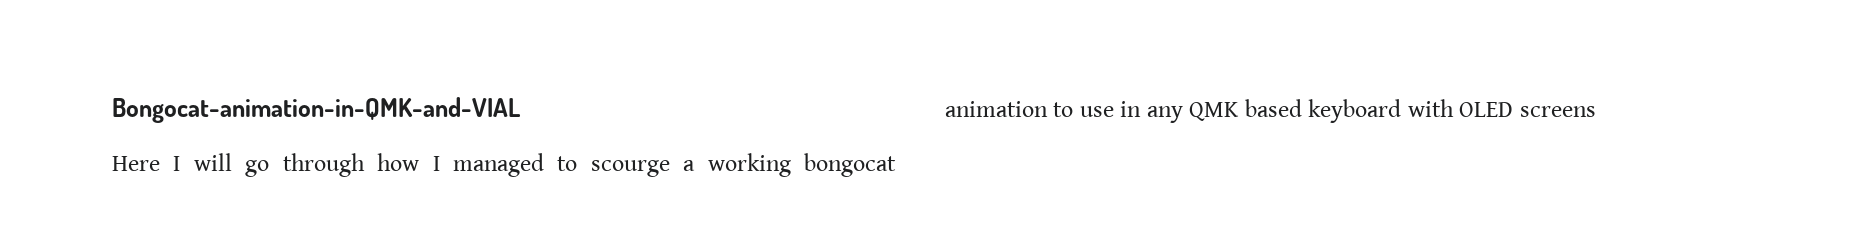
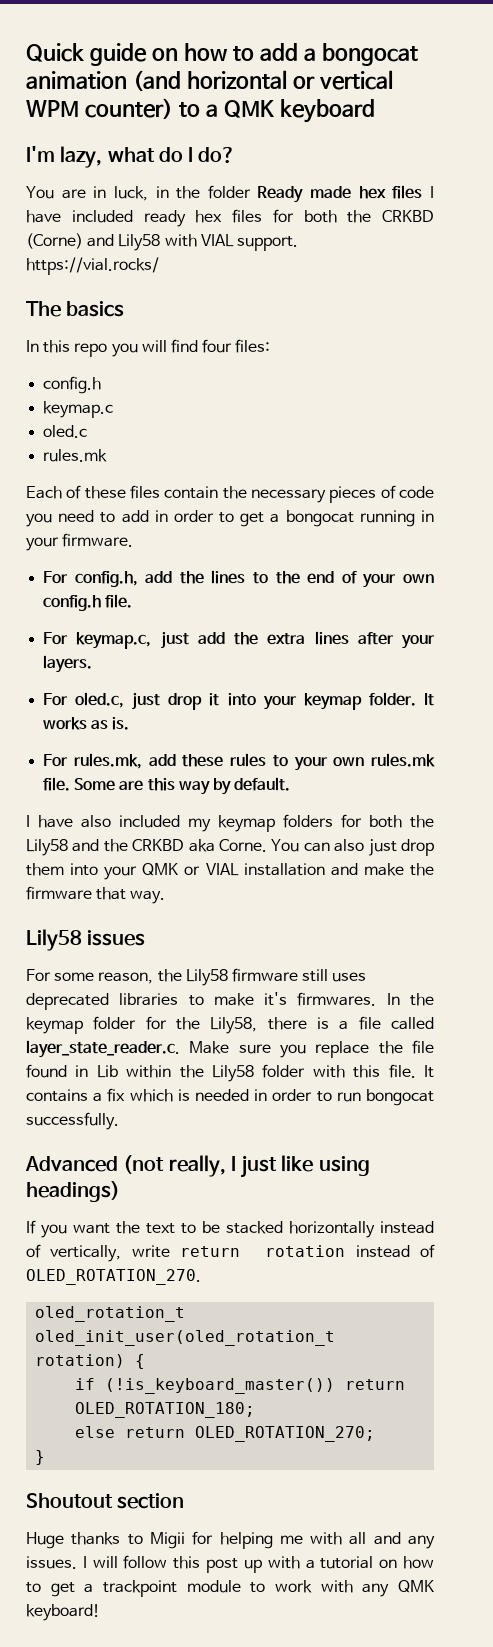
[112,97,521,123] [112,153,896,177] [945,99,1596,123] Bongocat-animation-in-QMK-and-VIAL // Here I will go through how I managed to scourge a working bongocat animation to use in any QMK based keyboard with OLED screens -> [26,43,418,66] [26,70,393,91] [26,98,375,123] [26,146,236,168] [26,185,434,203] [26,209,434,227] [26,233,298,251] [26,257,159,275] [26,301,125,317] [26,339,271,357] [43,376,102,394] [43,401,114,418] [43,425,88,438] [43,449,108,462] [26,485,434,503] [26,510,435,527] [26,533,134,551] [43,570,434,588] [43,594,133,611] [43,631,435,649] [43,655,93,673] [43,692,434,710] [43,717,130,730] [43,753,435,771] [43,777,291,795] [26,814,434,832] [26,839,435,856] [26,863,434,880] [26,886,166,904] [26,929,146,951] [26,968,367,986] [26,992,434,1010] [26,1016,434,1034] [26,1040,434,1058] [26,1064,434,1082] [26,1088,434,1106] [26,1112,119,1130] [25,1155,370,1178] [26,1181,120,1202] [26,1220,434,1238] [26,1244,435,1262] [26,1269,201,1285] [35,1306,186,1322] [35,1330,336,1346] [35,1354,146,1369] [75,1378,406,1394] [75,1402,256,1418] [75,1426,376,1442] [35,1450,46,1465] [26,1493,185,1509] [26,1531,436,1549] [26,1555,434,1573] [26,1580,435,1597] [26,1604,100,1621] Quick guide on how to add a bongocat animation (and horizontal or vertical WPM counter) to a QMK keyboard // I'm lazy, what do I do? // You are in luck, in the folder Ready made hex files I have included ready hex files for both the CRKBD (Corne) and Lily58 with VIAL support. https://vial.rocks/ // The basics // In this repo you will find four files: // config.h // keymap.c // oled.c // rules.mk // Each of these files contain the necessary pieces of code you need to add in order to get a bongocat running in your firmware. // For config.h, add the lines to the end of your own config.h file. // For keymap.c, just add the extra lines after your layers. // For oled.c, just drop it into your keymap folder. It works as is. // For rules.mk, add these rules to your own rules.mk file. Some are this way by default. // I have also included my keymap folders for both the Lily58 and the CRKBD aka Corne. You can also just drop them into your QMK or VIAL installation and make the firmware that way. // Lily58 issues // For some reason, the Lily58 firmware still uses deprecated libraries to make it's firmwares. In the keymap folder for the Lily58, there is a file called layer_state_reader.c. Make sure you replace the file found in Lib within the Lily58 folder with this file. It contains a fix which is needed in order to run bongocat successfully. // Advanced (not really, I just like using headings) // If you want the text to be stacked horizontally instead of vertically, write return rotation instead of OLED_ROTATION_270. // oled_rotation_t oled_init_user(oled_rotation_t rotation) { // if (!is_keyboard_master()) return OLED_ROTATION_180; // else return OLED_ROTATION_270; // } // Shoutout section // Huge thanks to Migii for helping me with all and any issues. I will follow this post up with a tutorial on how to get a trackpoint module to work with any QMK keyboard!

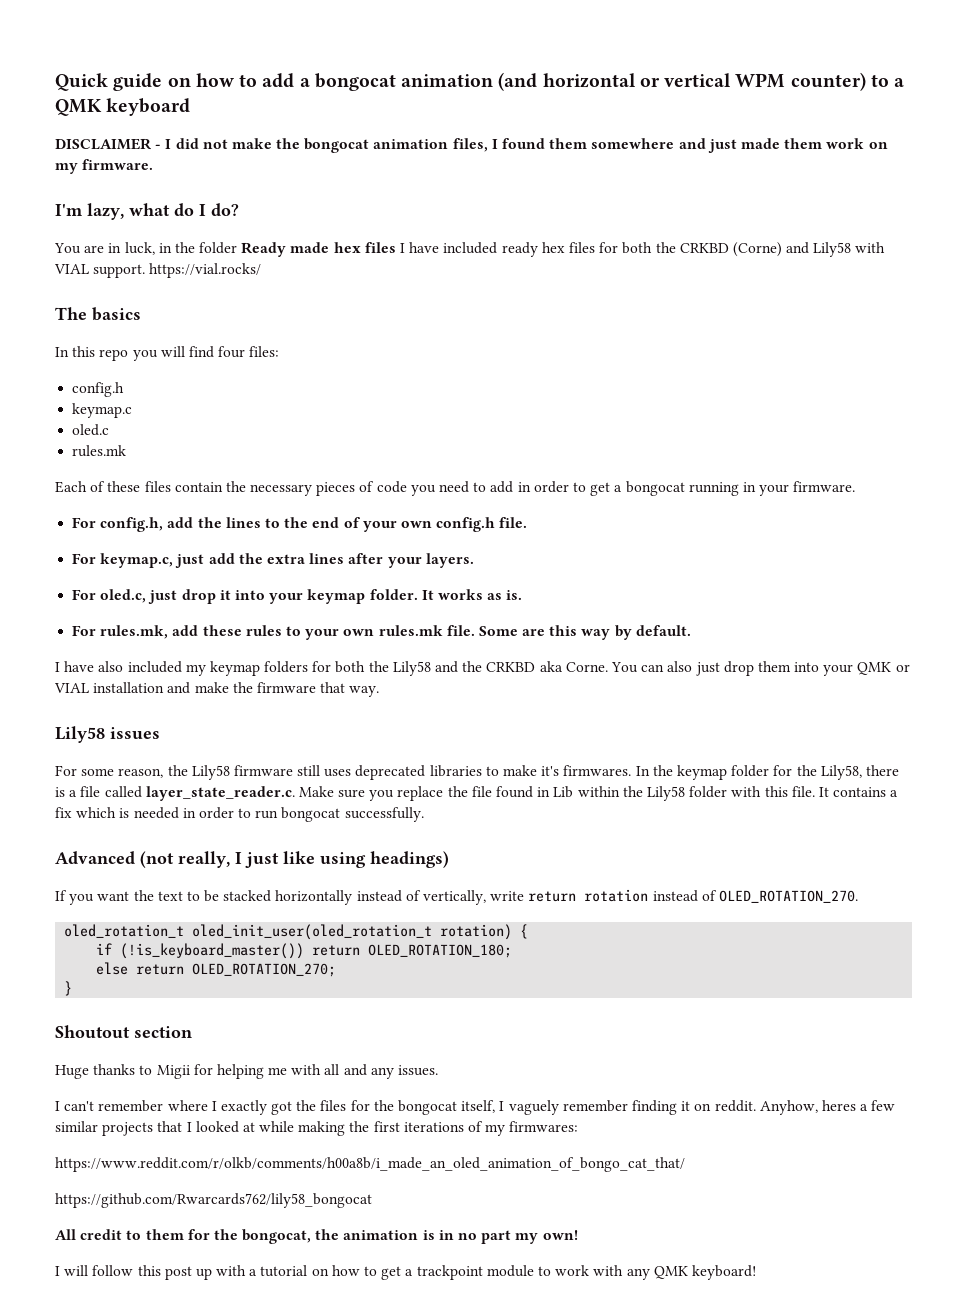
(375, 111) none -> [55,138,888,153] [55,159,154,174] // DISCLAIMER - I did not make the bongocat animation files, I found them somewhere and just made them work on my firmware.
(77, 1562) none -> [55,1100,896,1115] [55,1121,579,1136] [55,1157,685,1172] [55,1193,372,1208] [55,1229,578,1244] // I can't remember where I exactly got the files for the bongocat itself, I vaguely remember finding it on reddit. Anyhow, heres a few similar projects that I looked at while making the first iterations of my firmwares: // https://www.reddit.com/r/olkb/comments/h00a8b/i_made_an_oled_animation_of_bongo_cat_that/ // https://github.com/Rwarcards762/lily58_bongocat // All credit to them for the bongocat, the animation is in no part my own! //

